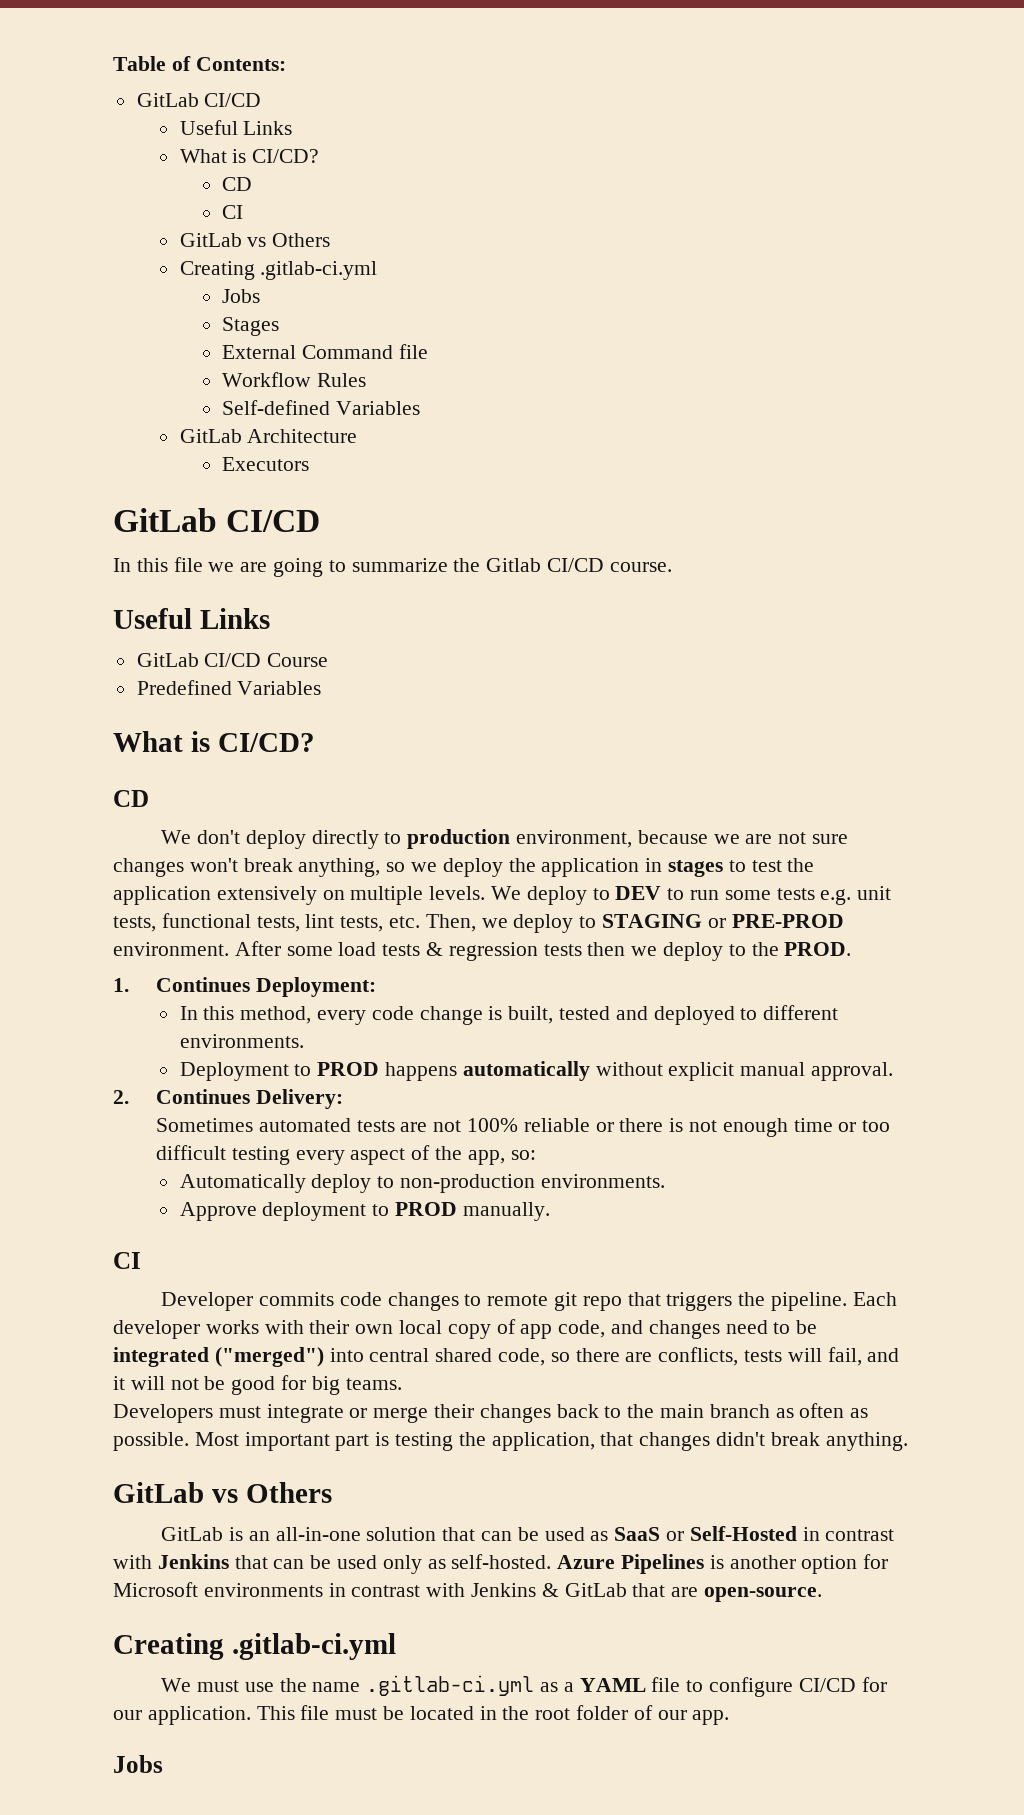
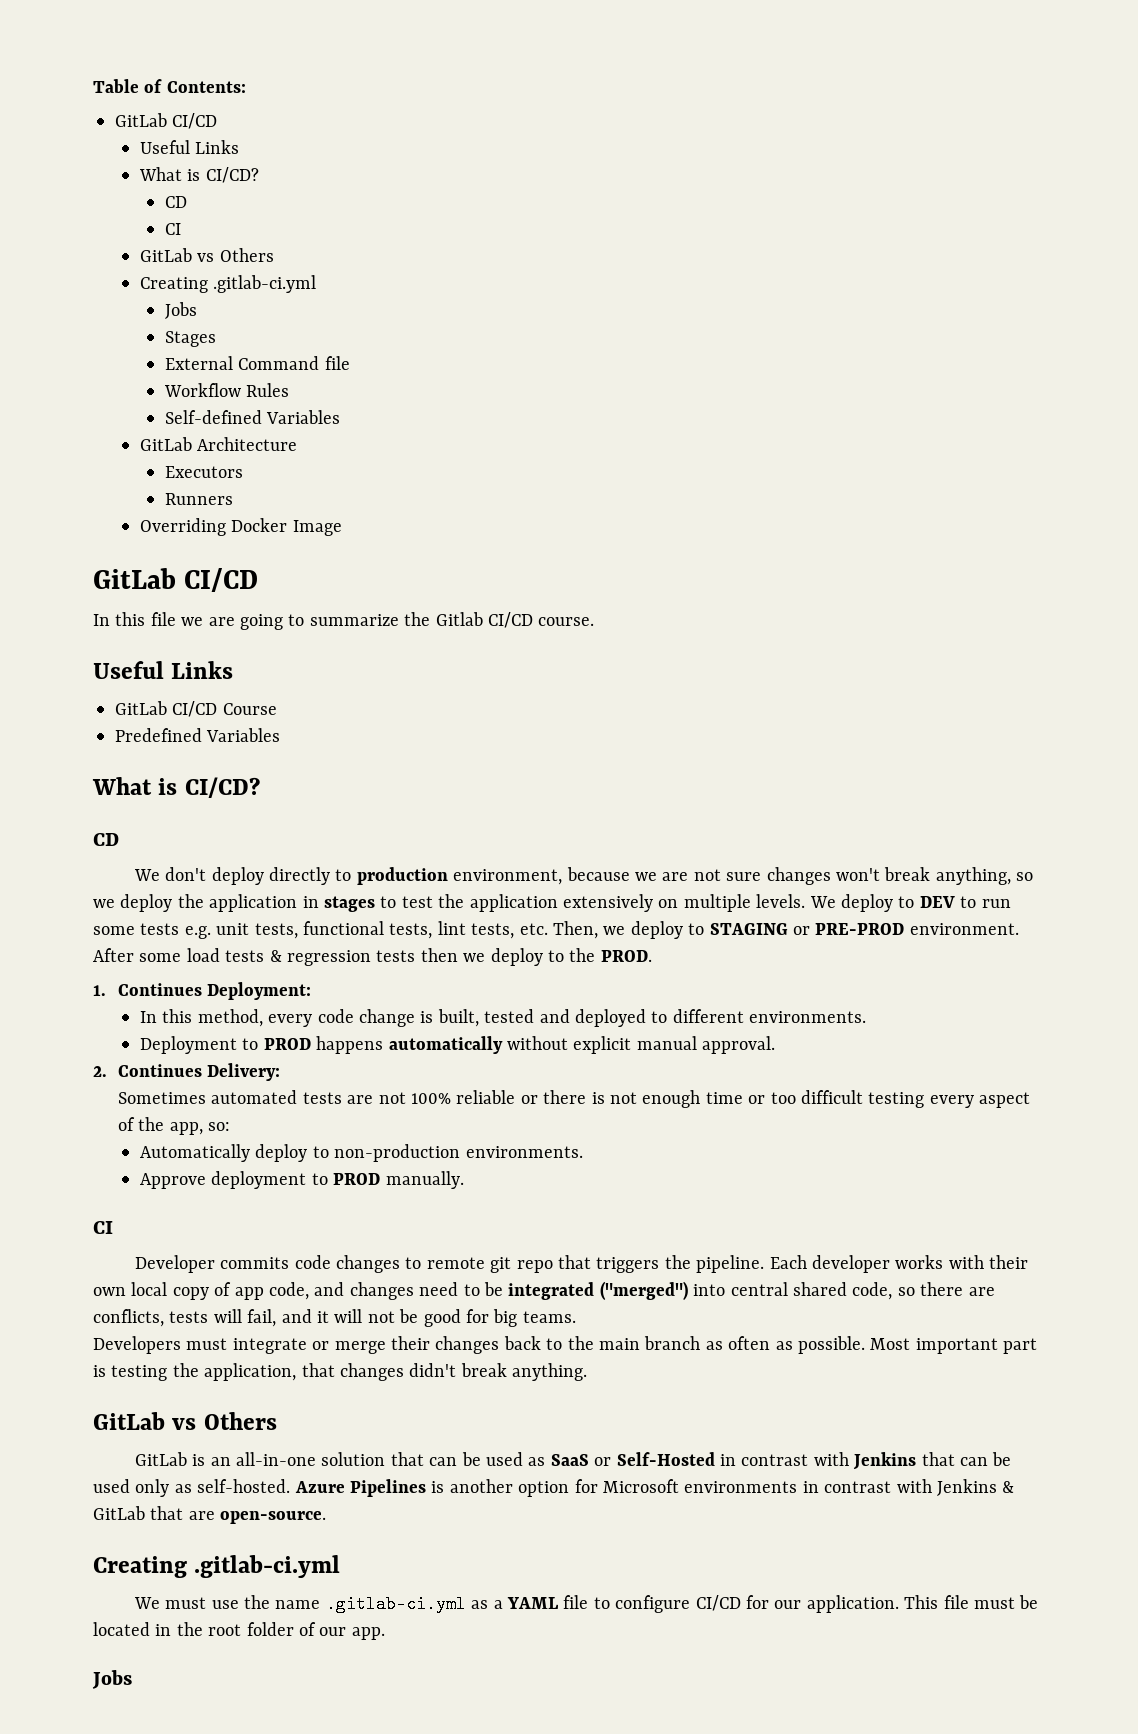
(310, 464) none -> [164,493,233,505] [139,518,342,536] // Runners // Overriding Docker Image

